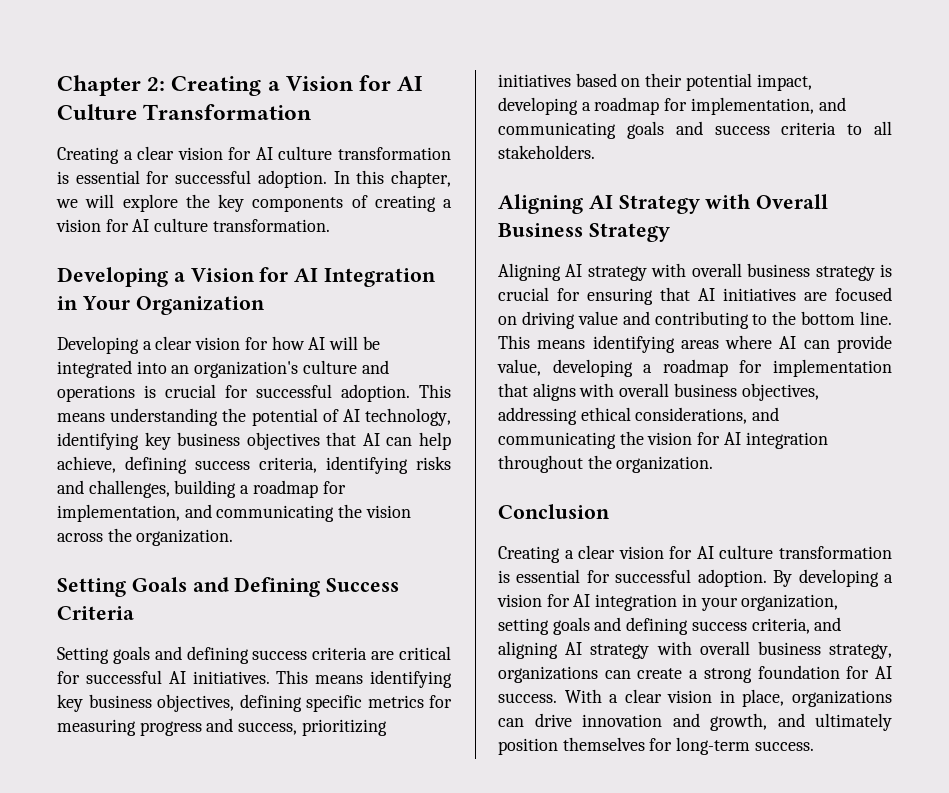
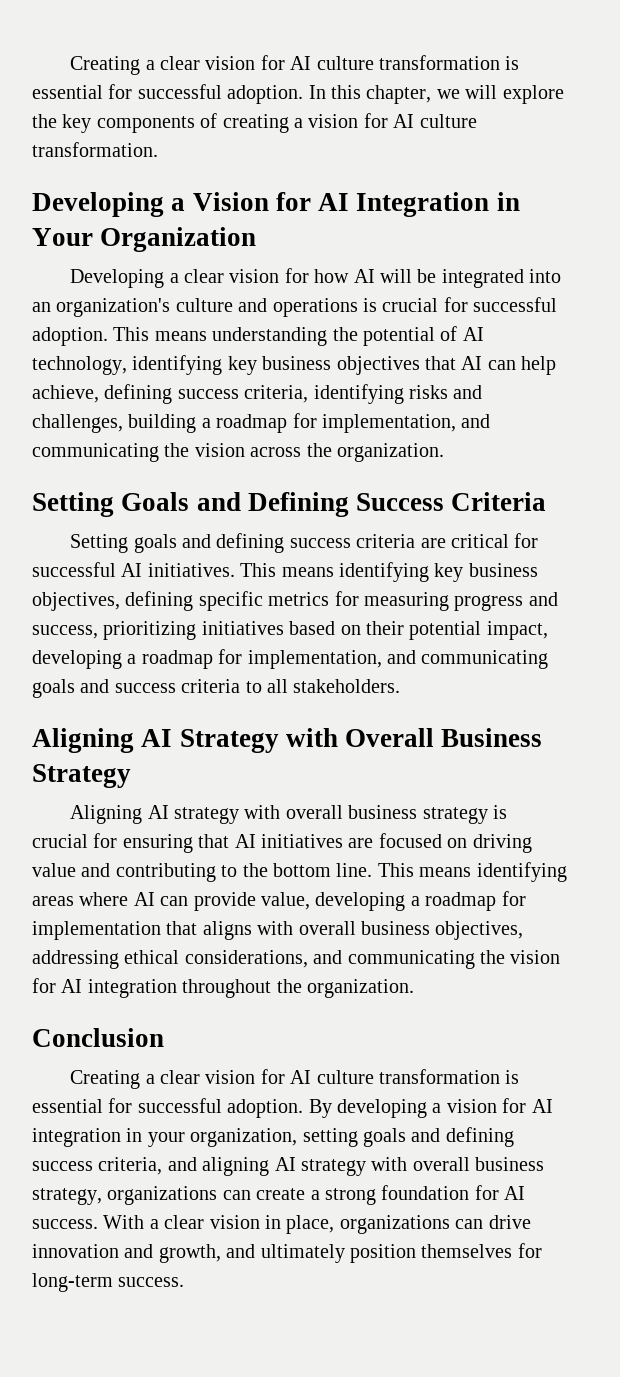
[57,75,423,96] [57,104,312,120] Chapter 2: Creating a Vision for AI Culture Transformation // -> (70, 65) none

